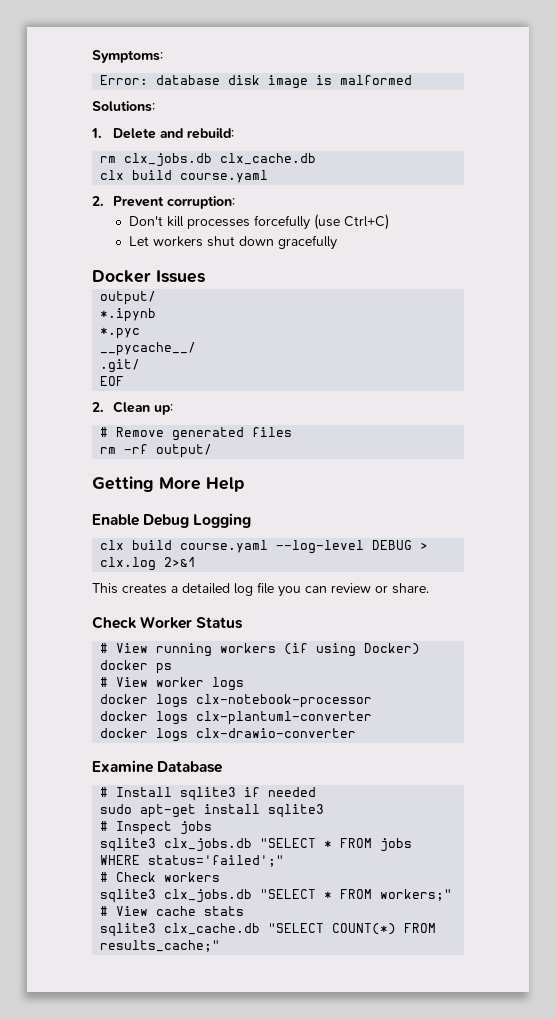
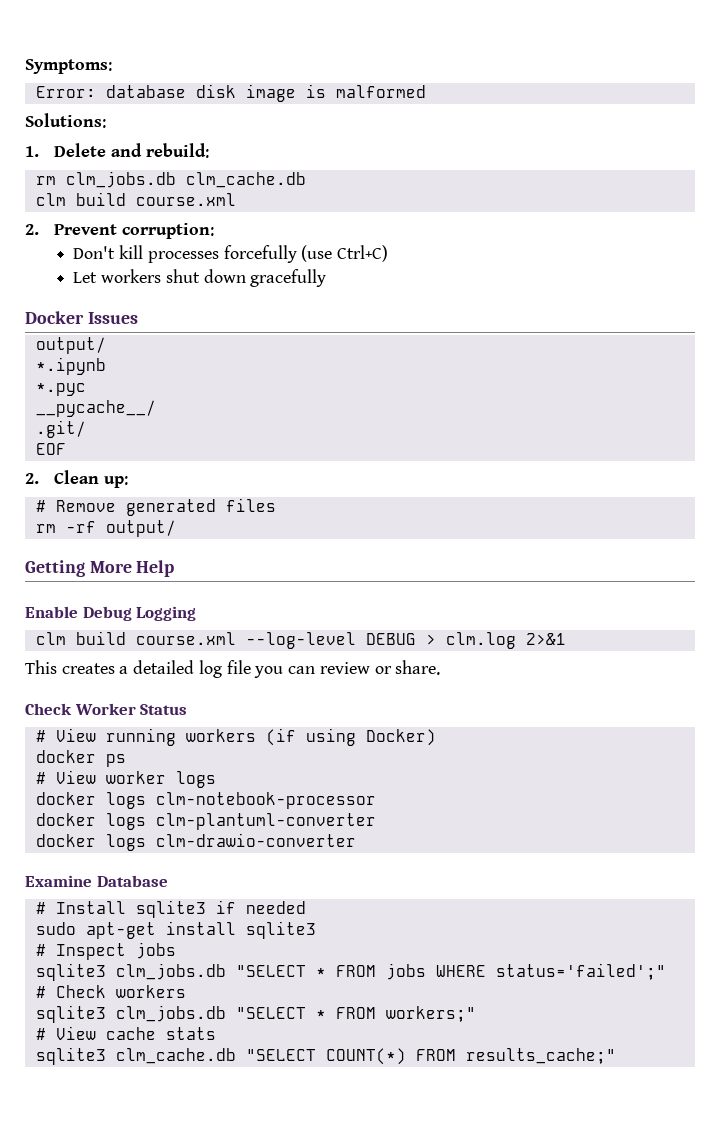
[124,153,317,167] [100,170,269,183] clx_jobs.db clx_cache.db // clx build course.yaml -> [65,171,306,188] [35,192,236,206] clm_jobs.db clm_cache.db // clm build course.xml
[100,540,269,553] clx build course.yaml -> [35,631,236,645] clm build course.xml
[100,557,157,571] clx.log -> [445,632,516,649] clm.log
[196,694,373,708] [100,711,373,725] [100,728,357,742] clx-notebook-processor // docker logs clx-plantuml-converter // docker logs clx-drawio-converter -> [155,792,376,809] [35,813,376,830] [35,833,356,851] clm-notebook-processor // docker logs clm-plantuml-converter // docker logs clm-drawio-converter
[164,838,253,852] clx_jobs.db -> [115,963,226,980] clm_jobs.db
[164,889,253,903] clx_jobs.db -> [115,1005,226,1022] clm_jobs.db
[164,923,261,935] clx_cache.db -> [115,1048,236,1064] clm_cache.db

